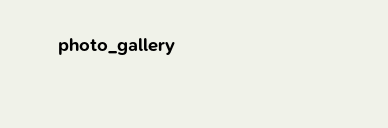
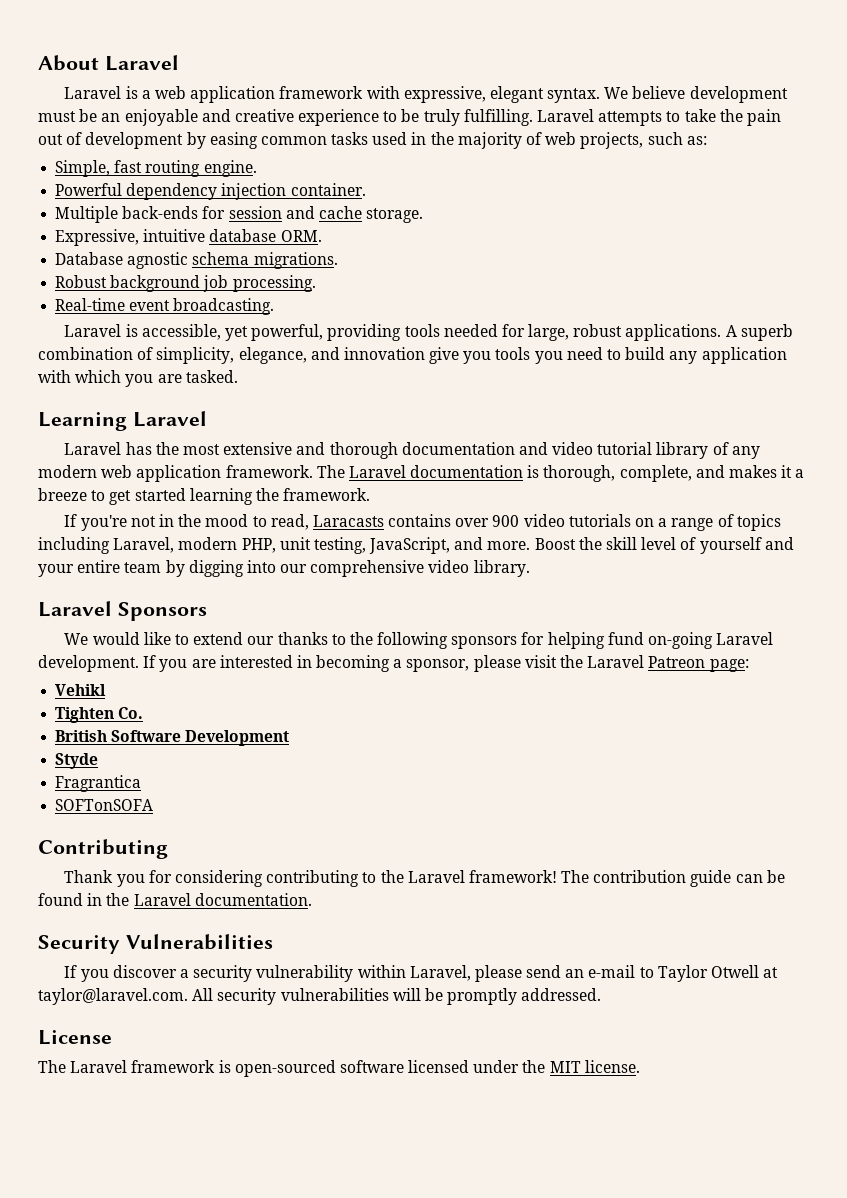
[58,38,175,55] photo_gallery -> [38,55,179,71] [64,86,788,103] [38,109,781,126] [38,132,707,149] [55,160,257,177] [55,183,366,200] [55,206,424,223] [55,229,322,246] [55,252,338,269] [55,275,316,292] [55,298,275,315] [64,324,793,341] [38,347,787,364] [38,370,238,387] [38,411,207,431] [64,442,760,459] [38,465,805,482] [38,488,371,505] [64,514,781,531] [38,537,794,554] [38,560,530,577] [38,601,207,621] [64,632,774,649] [38,655,749,672] [55,684,107,696] [55,707,144,723] [55,730,290,746] [55,753,99,769] [55,775,142,792] [55,799,154,811] [38,839,168,859] [64,870,785,887] [38,893,312,906] [38,934,273,954] [64,965,779,982] [38,988,602,1005] [38,1030,112,1045] [38,1060,640,1077] About Laravel // Laravel is a web application framework with expressive, elegant syntax. We believe development must be an enjoyable and creative experience to be truly fulfilling. Laravel attempts to take the pain out of development by easing common tasks used in the majority of web projects, such as: // Simple, fast routing engine. // Powerful dependency injection container. // Multiple back-ends for session and cache storage. // Expressive, intuitive database ORM. // Database agnostic schema migrations. // Robust background job processing. // Real-time event broadcasting. // Laravel is accessible, yet powerful, providing tools needed for large, robust applications. A superb combination of simplicity, elegance, and innovation give you tools you need to build any application with which you are tasked. // Learning Laravel // Laravel has the most extensive and thorough documentation and video tutorial library of any modern web application framework. The Laravel documentation is thorough, complete, and makes it a breeze to get started learning the framework. // If you're not in the mood to read, Laracasts contains over 900 video tutorials on a range of topics including Laravel, modern PHP, unit testing, JavaScript, and more. Boost the skill level of yourself and your entire team by digging into our comprehensive video library. // Laravel Sponsors // We would like to extend our thanks to the following sponsors for helping fund on-going Laravel development. If you are interested in becoming a sponsor, please visit the Laravel Patreon page: // Vehikl // Tighten Co. // British Software Development // Styde // Fragrantica // SOFTonSOFA // Contributing // Thank you for considering contributing to the Laravel framework! The contribution guide can be found in the Laravel documentation. // Security Vulnerabilities // If you discover a security vulnerability within Laravel, please send an e-mail to Taylor Otwell at taylor@laravel.com. All security vulnerabilities will be promptly addressed. // License // The Laravel framework is open-sourced software licensed under the MIT license.

